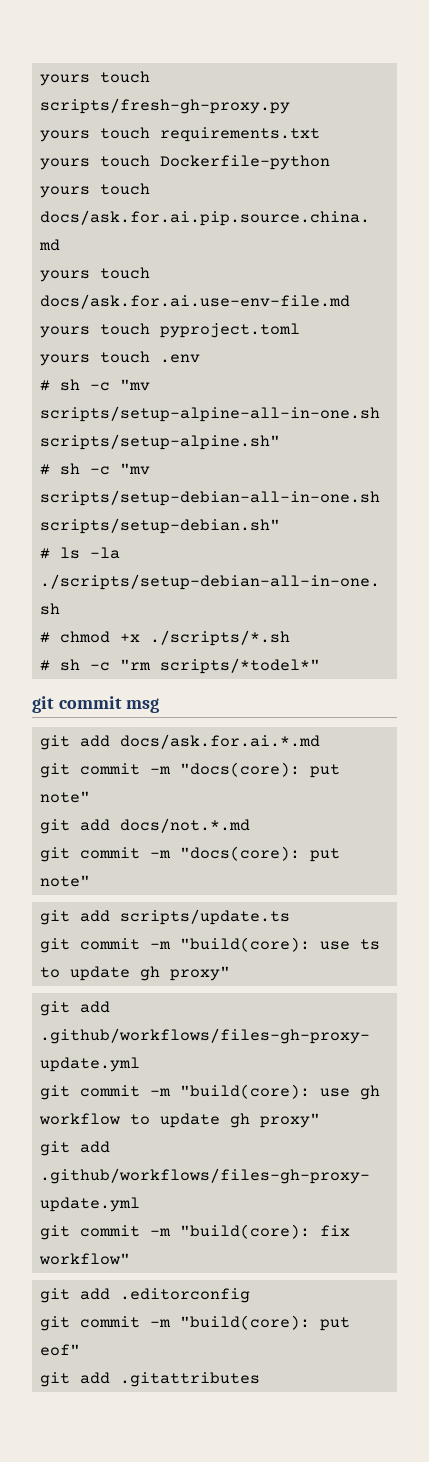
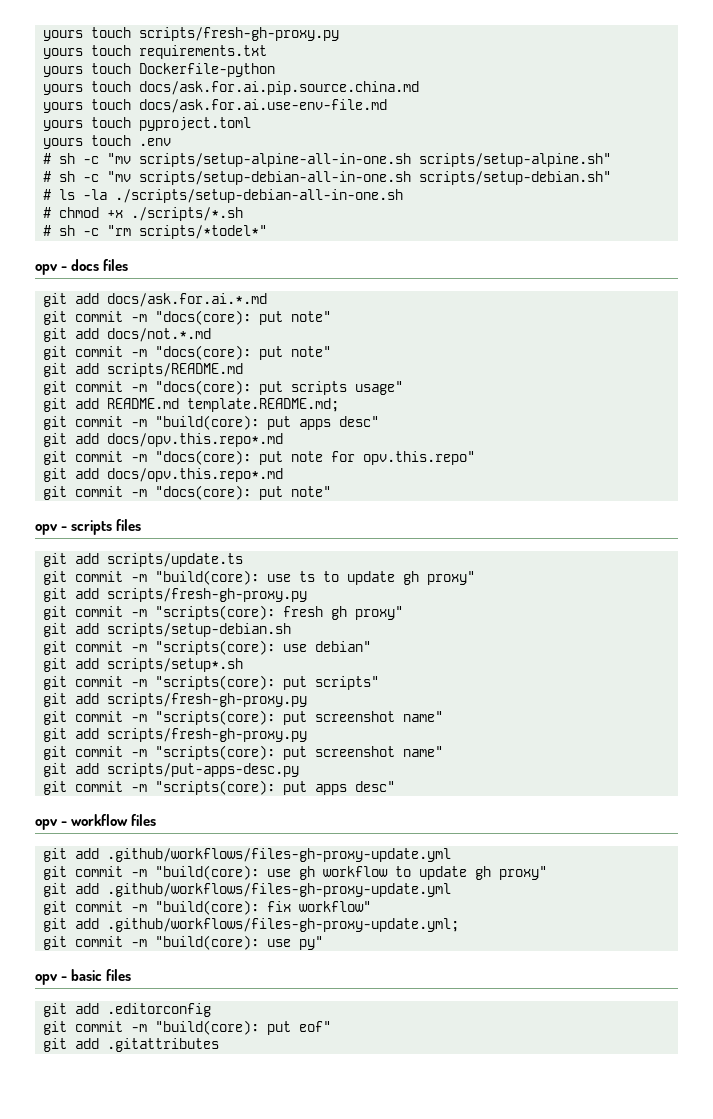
[32,696,160,713] git commit msg -> [35,259,129,275] opv - docs files
(91, 881) none -> [42,363,243,377] [42,380,403,395] [42,398,339,412] [42,415,379,430] [42,433,283,447] [42,450,475,465] [42,468,283,482] [42,485,331,500] [35,519,142,535] // git add scripts/README.md // git commit -m "docs(core): put scripts usage" // git add README.md template.README.md; // git commit -m "build(core): put apps desc" // git add docs/opv.this.repo*.md // git commit -m "docs(core): put note for opv.this.repo" // git add docs/opv.this.repo*.md // git commit -m "docs(core): put note" // opv - scripts files
(231, 973) none -> [42,588,307,602] [42,605,403,620] [42,623,291,637] [42,640,371,655] [42,658,243,672] [42,675,379,690] [42,693,307,707] [42,710,443,725] [42,728,307,742] [42,745,443,760] [42,763,299,777] [42,780,395,795] [35,814,157,830] // git add scripts/fresh-gh-proxy.py // git commit -m "scripts(core): fresh gh proxy" // git add scripts/setup-debian.sh // git commit -m "scripts(core): use debian" // git add scripts/setup*.sh // git commit -m "scripts(core): put scripts" // git add scripts/fresh-gh-proxy.py // git commit -m "scripts(core): put screenshot name" // git add scripts/fresh-gh-proxy.py // git commit -m "scripts(core): put screenshot name" // git add scripts/put-apps-desc.py // git commit -m "scripts(core): put apps desc" // opv - workflow files
(131, 1259) none -> [42,918,459,932] [42,935,323,950] [35,969,132,985] // git add .github/workflows/files-gh-proxy-update.yml; // git commit -m "build(core): use py" // opv - basic files

